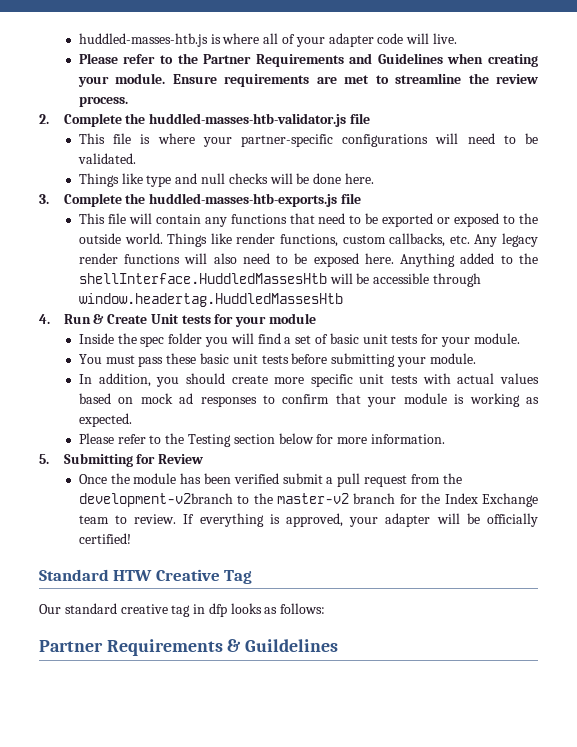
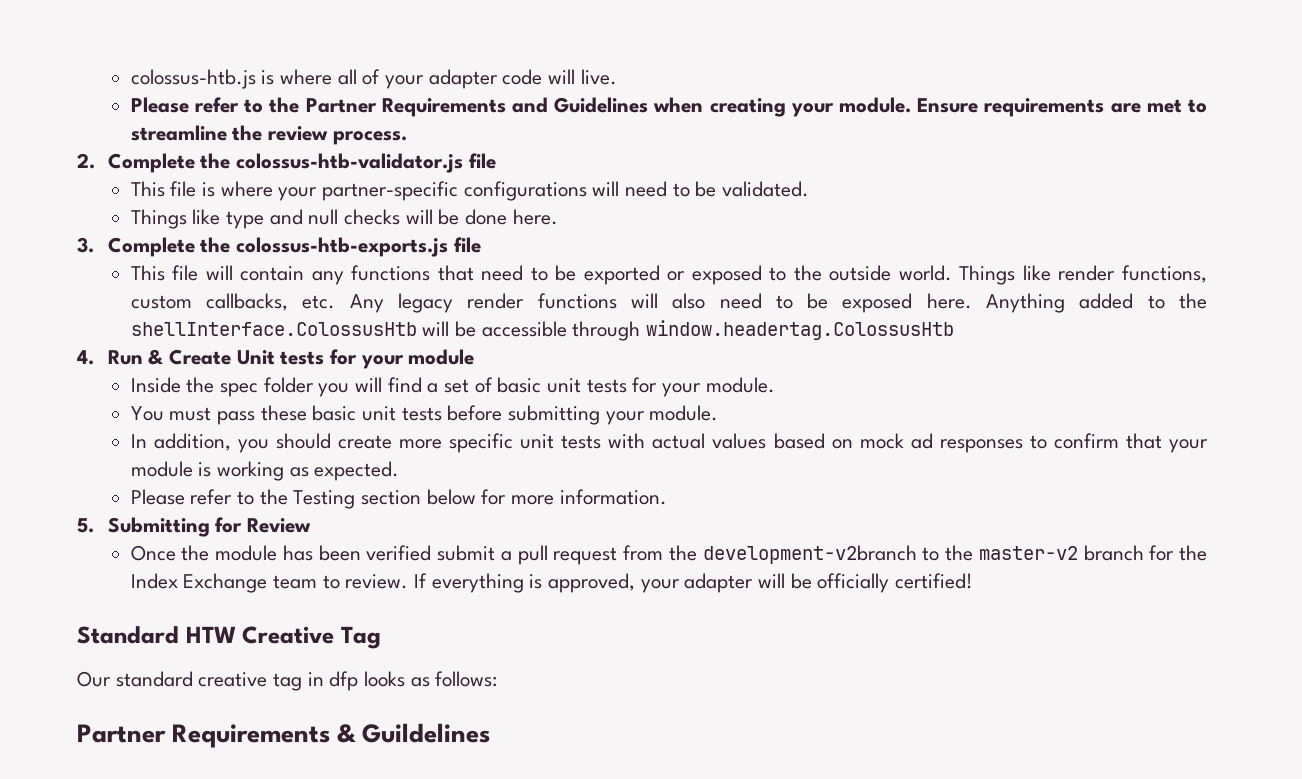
[78,33,208,47] huddled-masses-htb.js -> [130,69,256,89] colossus-htb.js
[149,113,347,127] huddled-masses-htb-validator.js -> [235,153,463,173] colossus-htb-validator.js
[149,193,338,207] huddled-masses-htb-exports.js -> [235,237,448,257] colossus-htb-exports.js
[78,273,327,284] shellInterface.HuddledMassesHtb -> [130,322,417,336] shellInterface.ColossusHtb
[78,293,343,307] window.headertag.HuddledMassesHtb -> [646,320,955,340] window.headertag.ColossusHtb

